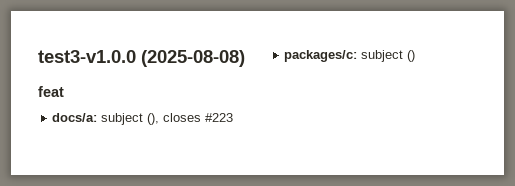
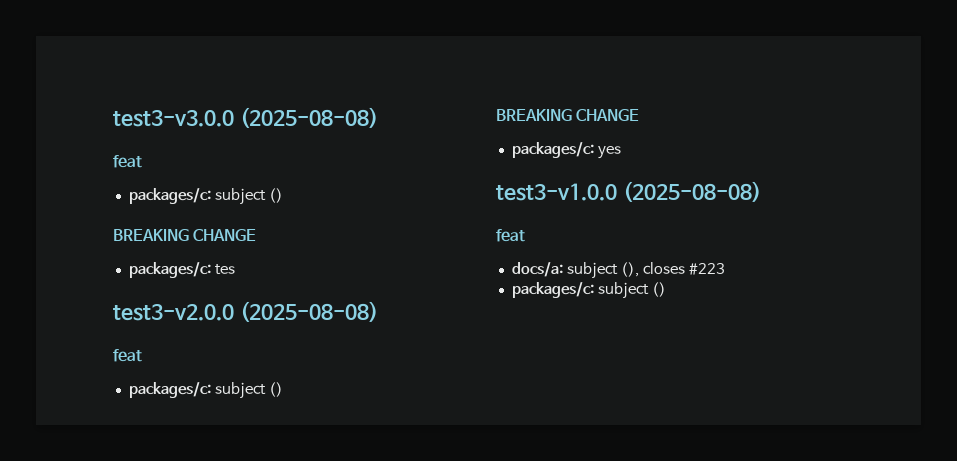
(38, 56) none -> [113,107,378,128] [113,155,142,168] [128,188,283,205] [113,229,257,241] [128,262,235,278] [113,301,378,322] [113,349,142,362] [128,382,283,399] [496,109,640,121] [511,142,621,159] test3-v3.0.0 (2025-08-08) // feat // packages/c: subject () // BREAKING CHANGE // packages/c: tes // test3-v2.0.0 (2025-08-08) // feat // packages/c: subject () // BREAKING CHANGE // packages/c: yes //

